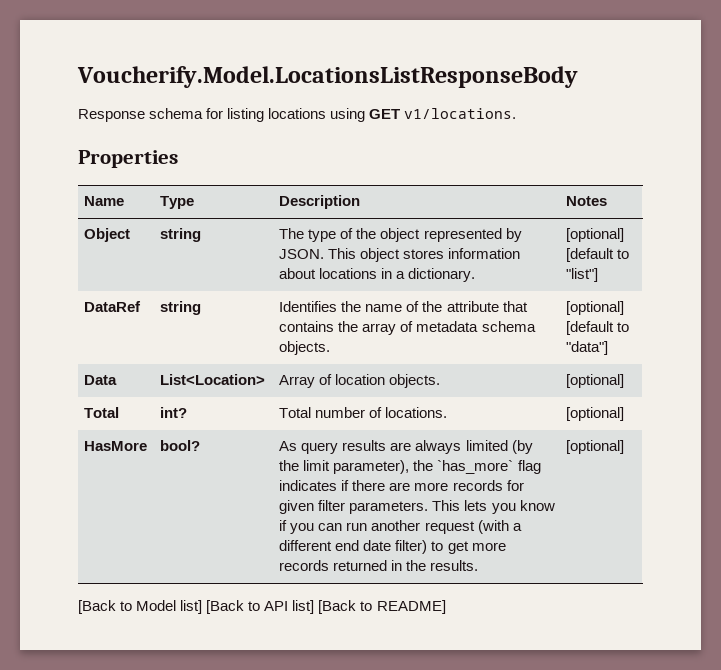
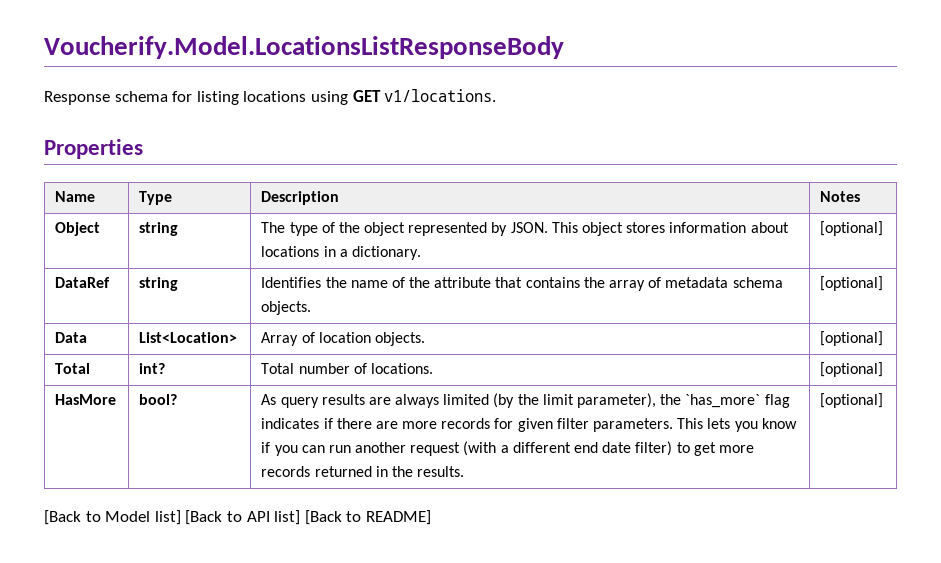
[566,248,630,262] [566,268,599,282] [default to "list"] -> (884, 228) none
[566,321,630,335] [566,341,609,355] [default to "data"] -> (884, 283) none

